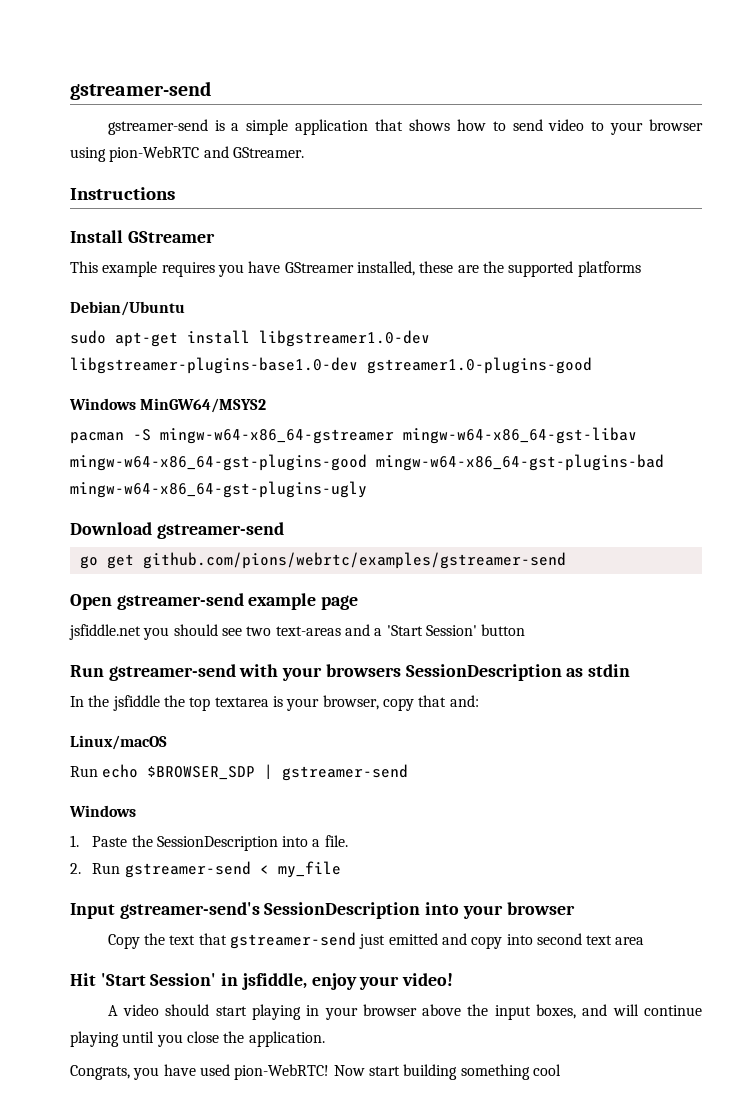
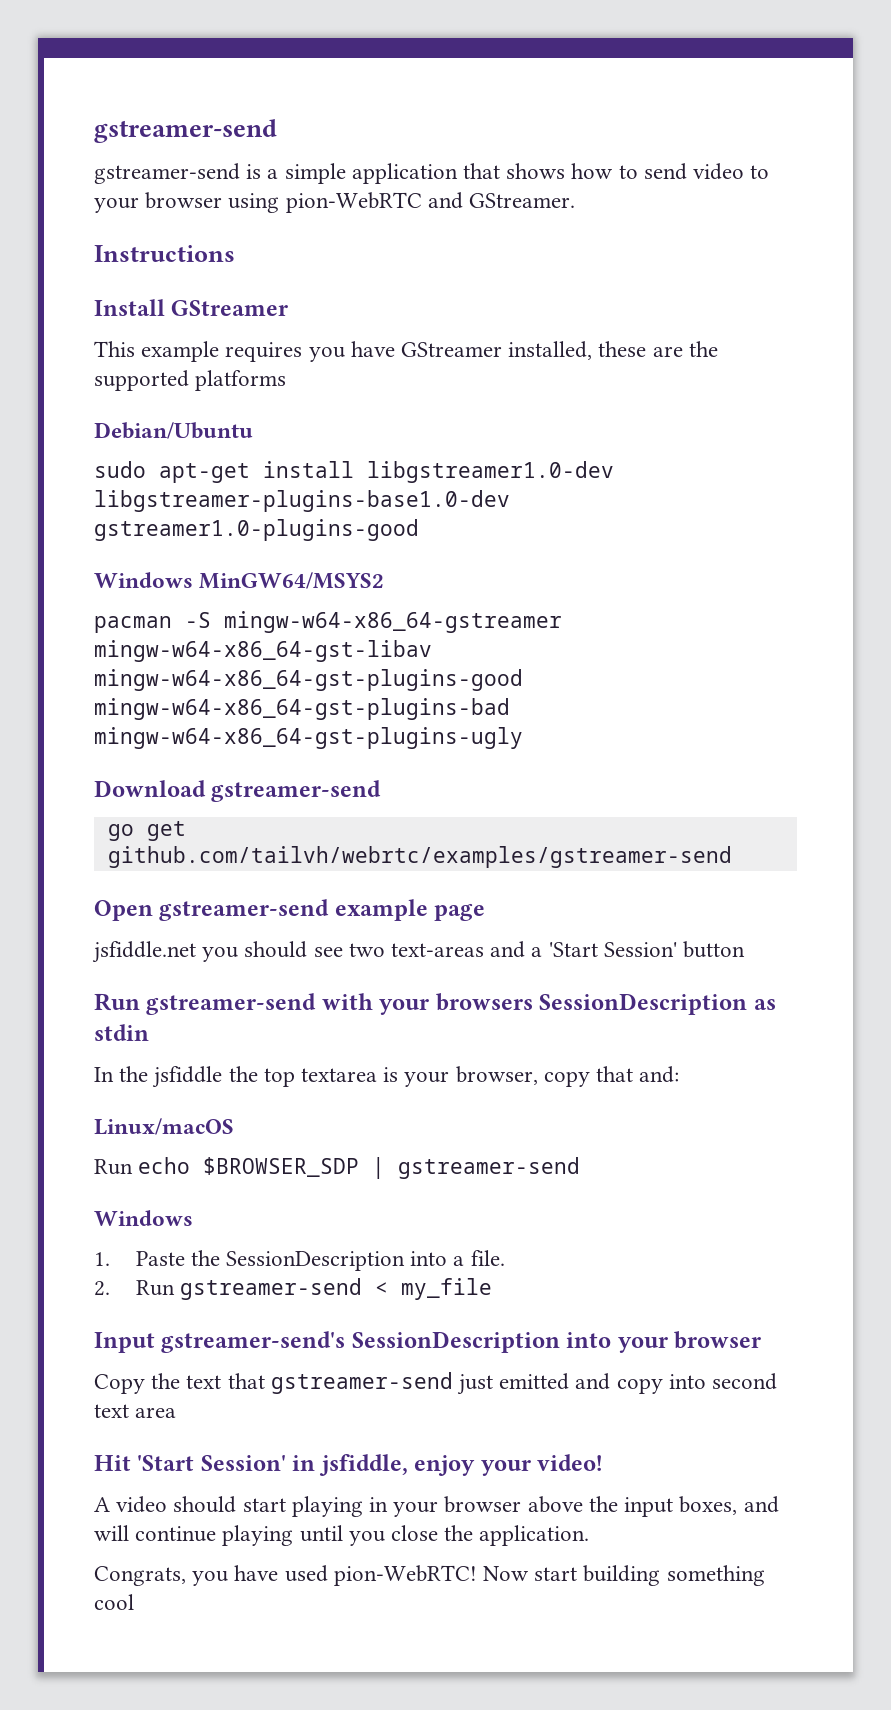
[142,552,566,569] github.com/pions/webrtc/examples/gstreamer-send -> [107,846,732,868] github.com/tailvh/webrtc/examples/gstreamer-send

